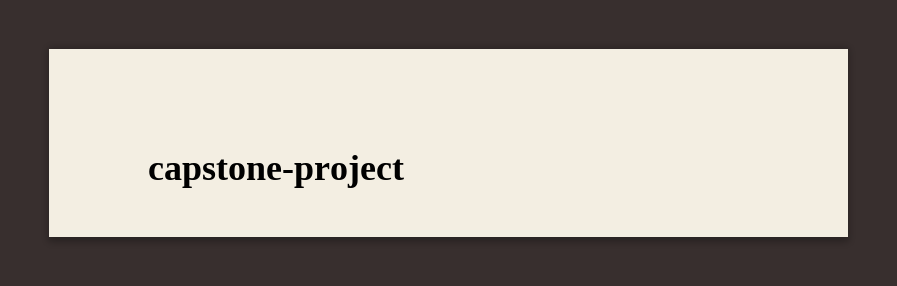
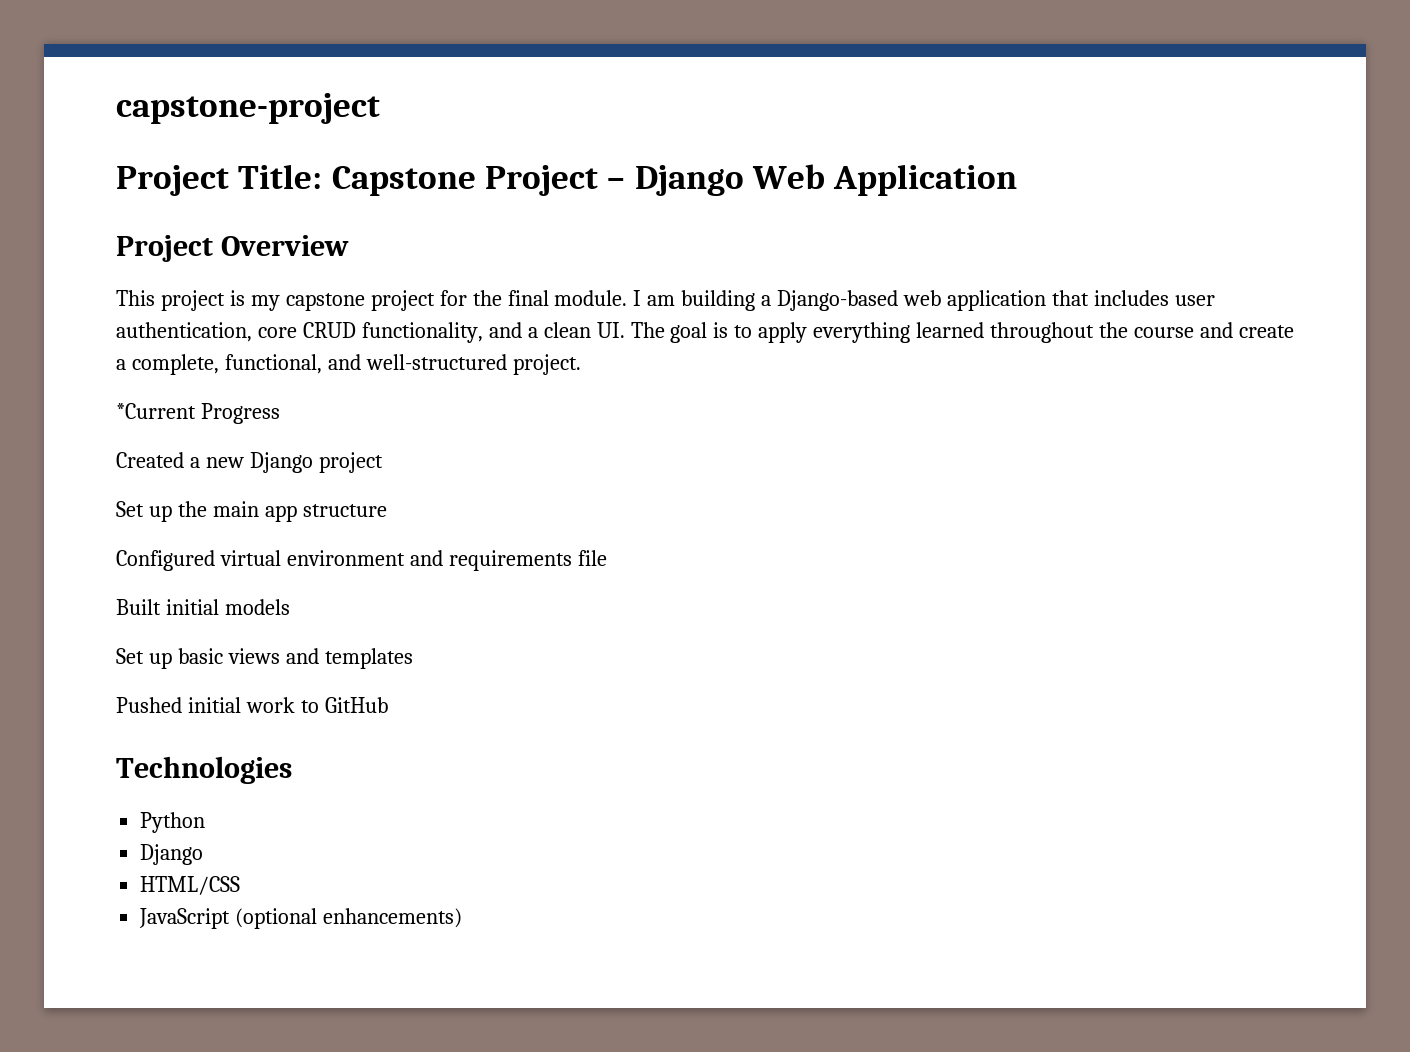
(404, 171) none -> [116,164,1018,196] [116,235,349,262] [116,290,1215,311] [116,322,1294,343] [116,354,581,375] [116,403,280,424] [116,452,383,473] [116,501,387,522] [116,550,607,571] [116,599,290,615] [116,648,413,669] [116,697,388,713] [116,756,292,784] [140,812,206,833] [140,844,204,865] [140,876,241,895] [139,908,463,929] // Project Title: Capstone Project – Django Web Application // Project Overview // This project is my capstone project for the final module. I am building a Django-based web application that includes user authentication, core CRUD functionality, and a clean UI. The goal is to apply everything learned throughout the course and create a complete, functional, and well-structured project. // *Current Progress // Created a new Django project // Set up the main app structure // Configured virtual environment and requirements file // Built initial models // Set up basic views and templates // Pushed initial work to GitHub // Technologies // Python // Django // HTML/CSS // JavaScript (optional enhancements)

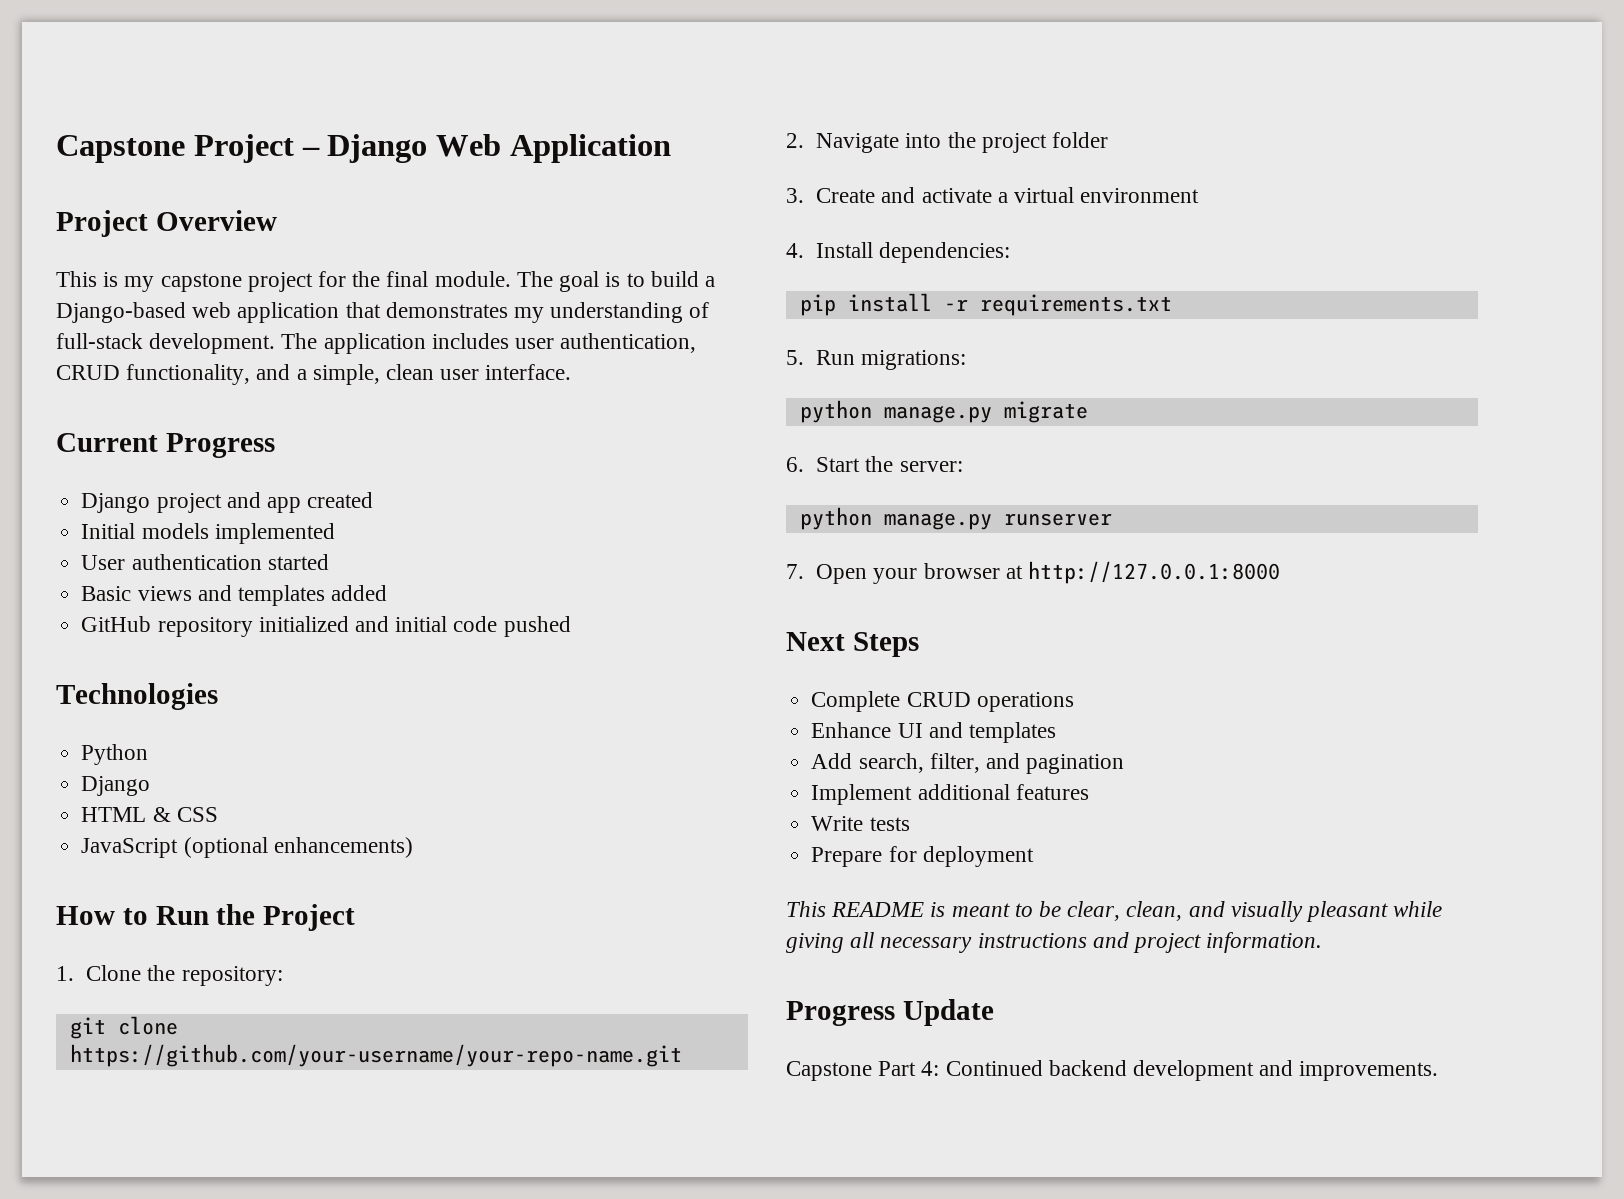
[116,93,380,124] [116,164,323,196] capstone-project // Project Title: -> (56, 149) none
[160,290,225,311] project -> (97, 279) none
[633,290,756,311] I am building -> [516,271,699,292] The goal is to build
(1089, 298) none -> [385,302,710,323] [56,333,426,354] demonstrates my understanding of full-stack development. The application
[257,327,297,338] core -> (697, 343) none
[543,322,1294,343] [116,354,581,375] [116,403,280,424] [116,452,383,473] [116,501,387,522] [116,550,607,571] [116,599,290,615] [116,648,413,669] [116,697,388,713] clean UI. The goal is to apply everything learned throughout the course and create a complete, functional, and well-structured project. // *Current Progress // Created a new Django project // Set up the main app structure // Configured virtual environment and requirements file // Built initial models // Set up basic views and templates // Pushed initial work to GitHub -> [312,364,572,385] [56,433,275,458] [81,492,374,513] [81,523,335,544] [81,554,329,570] [81,585,388,606] [81,616,571,637] simple, clean user interface. // Current Progress // Django project and app created // Initial models implemented // User authentication started // Basic views and templates added // GitHub repository initialized and initial code pushed
[140,876,241,895] HTML/CSS -> [81,807,218,822] HTML & CSS
(463, 918) none -> [56,904,356,931] [56,965,283,986] [69,1016,178,1039] [69,1044,682,1067] [786,132,1108,153] [786,187,1200,203] [786,242,1011,263] [799,293,1172,316] [786,350,967,370] [799,400,1088,423] [786,456,963,472] [799,507,1112,530] [786,561,1280,584] [786,632,919,657] [811,691,1074,712] [811,722,1056,743] [811,753,1125,774] [811,784,1089,805] [811,816,910,831] [811,846,1034,867] [786,901,1443,922] [786,932,1323,953] [786,999,994,1026] [786,1060,1439,1081] // How to Run the Project // 1. Clone the repository: // git clone https://github.com/your-username/your-repo-name.git // 2. Navigate into the project folder // 3. Create and activate a virtual environment // 4. Install dependencies: // pip install -r requirements.txt // 5. Run migrations: // python manage.py migrate // 6. Start the server: // python manage.py runserver // 7. Open your browser at http://127.0.0.1:8000 // Next Steps // Complete CRUD operations // Enhance UI and templates // Add search, filter, and pagination // Implement additional features // Write tests // Prepare for deployment // This README is meant to be clear, clean, and visually pleasant while giving all necessary instructions and project information. // Progress Update // Capstone Part 4: Continued backend development and improvements.

